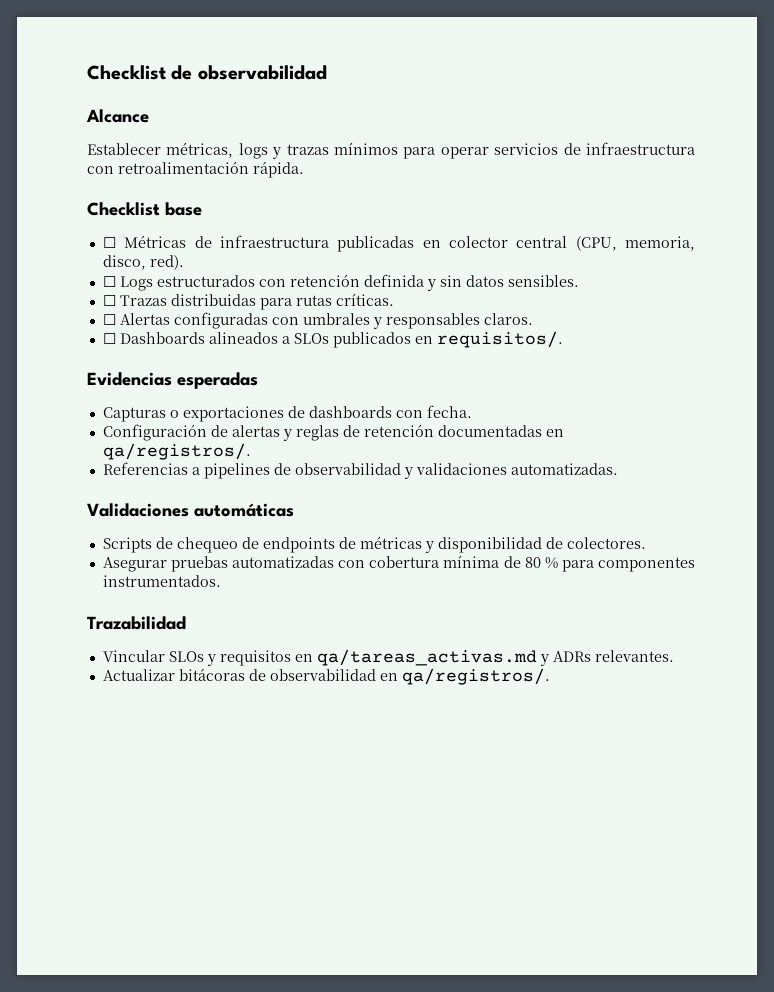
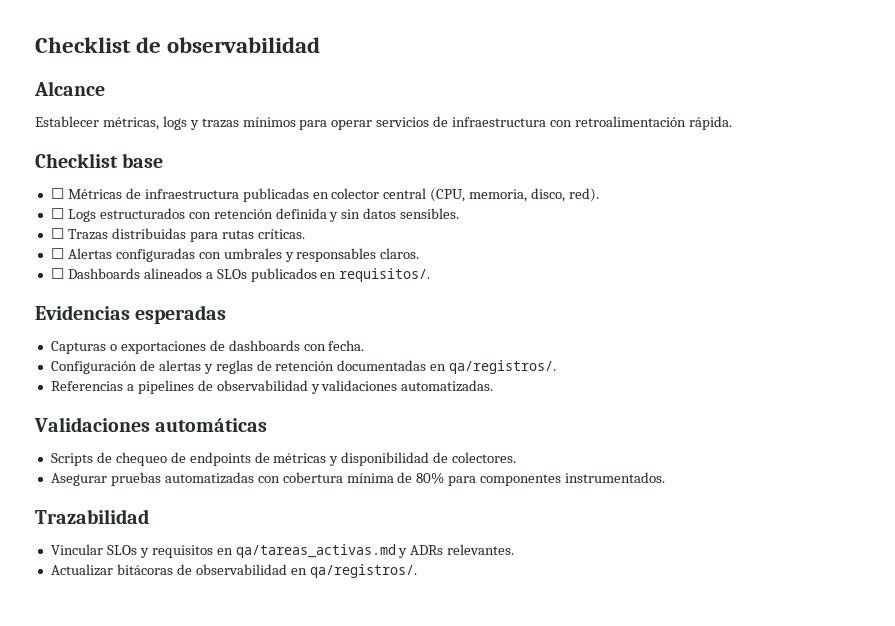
[524,557,558,569] 80 % -> [416,472,445,484] 80%

